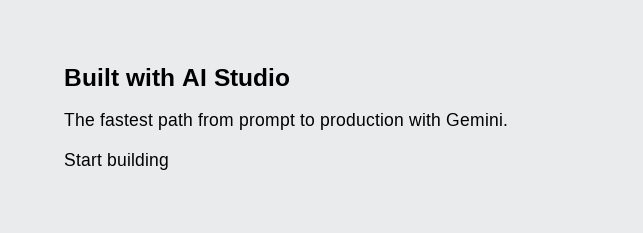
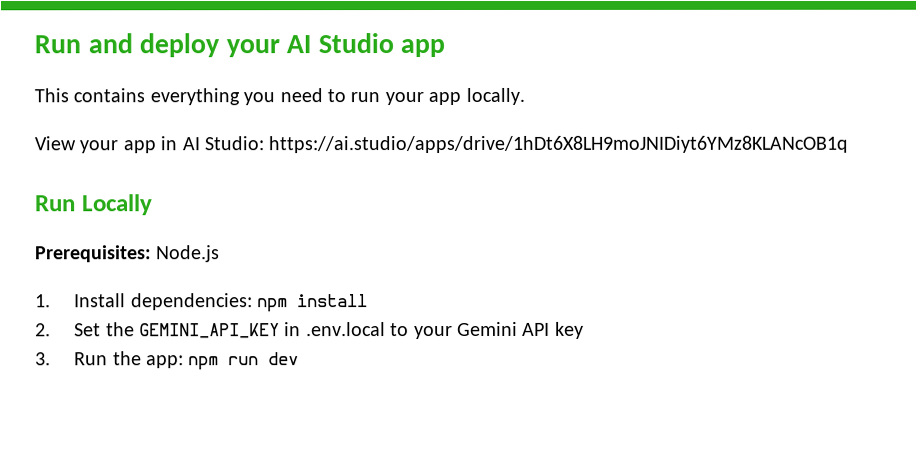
[64,68,290,86] [64,113,508,130] [64,153,169,170] Built with AI Studio // The fastest path from prompt to production with Gemini. // Start building -> [34,33,446,58] [34,87,525,106] [34,135,849,154] [34,194,152,216] [35,245,221,263] [35,293,369,313] [35,321,584,340] [35,351,300,371] Run and deploy your AI Studio app // This contains everything you need to run your app locally. // View your app in AI Studio: https://ai.studio/apps/drive/1hDt6X8LH9moJNIDiyt6YMz8KLANcOB1q // Run Locally // Prerequisites: Node.js // 1. Install dependencies: npm install // 2. Set the GEMINI_API_KEY in .env.local to your Gemini API key // 3. Run the app: npm run dev

